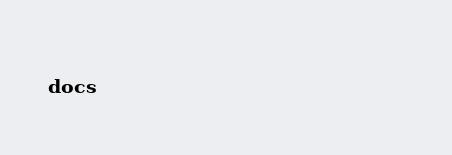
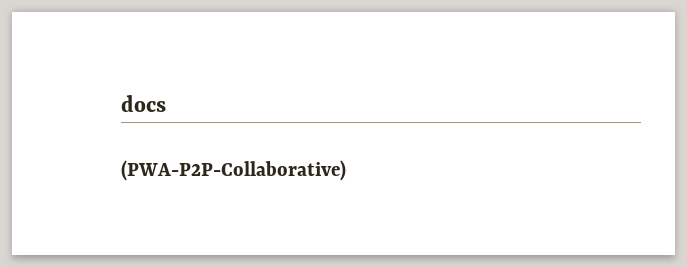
(97, 86) none -> [121,160,346,181] // (PWA-P2P-Collaborative)

